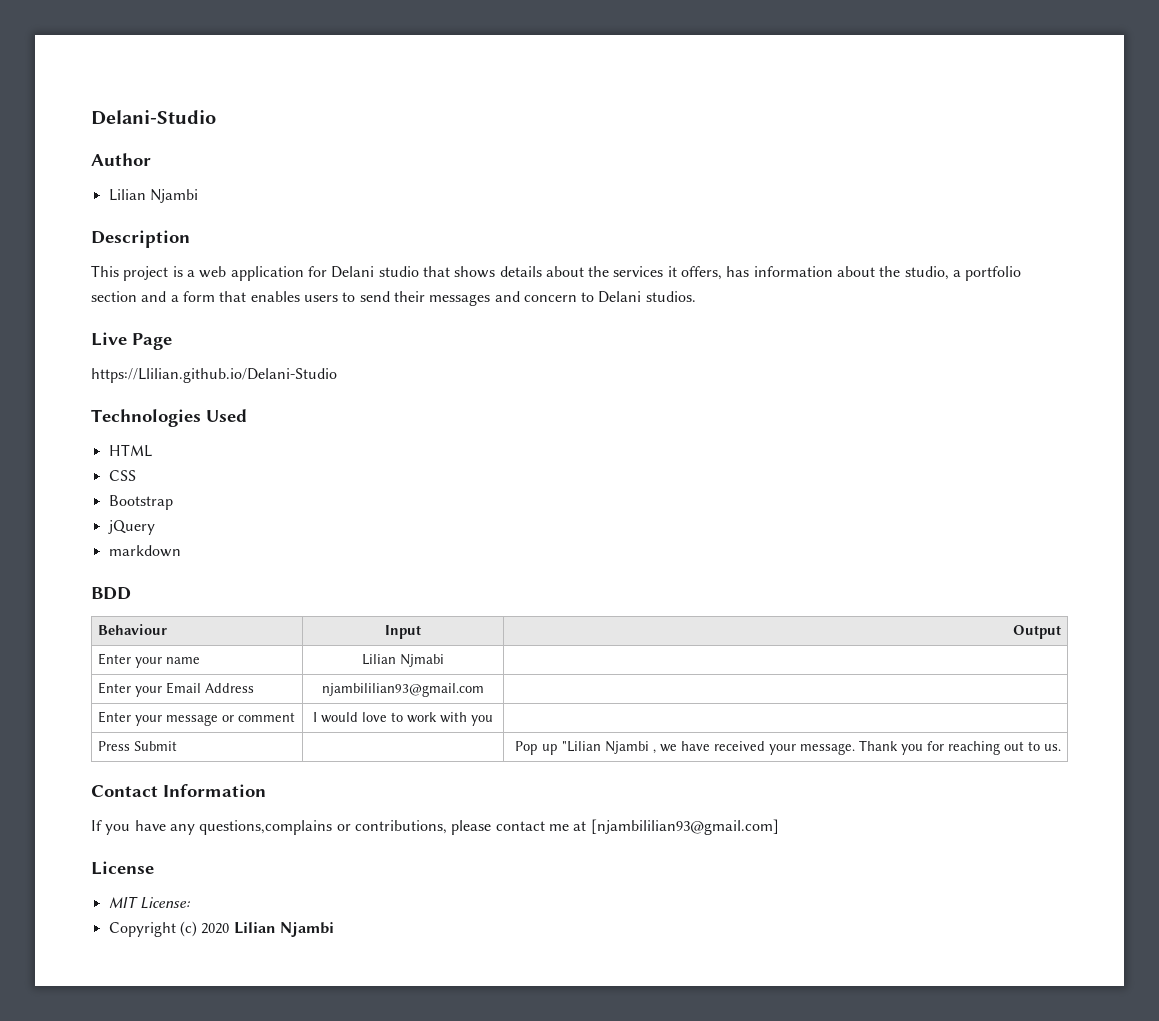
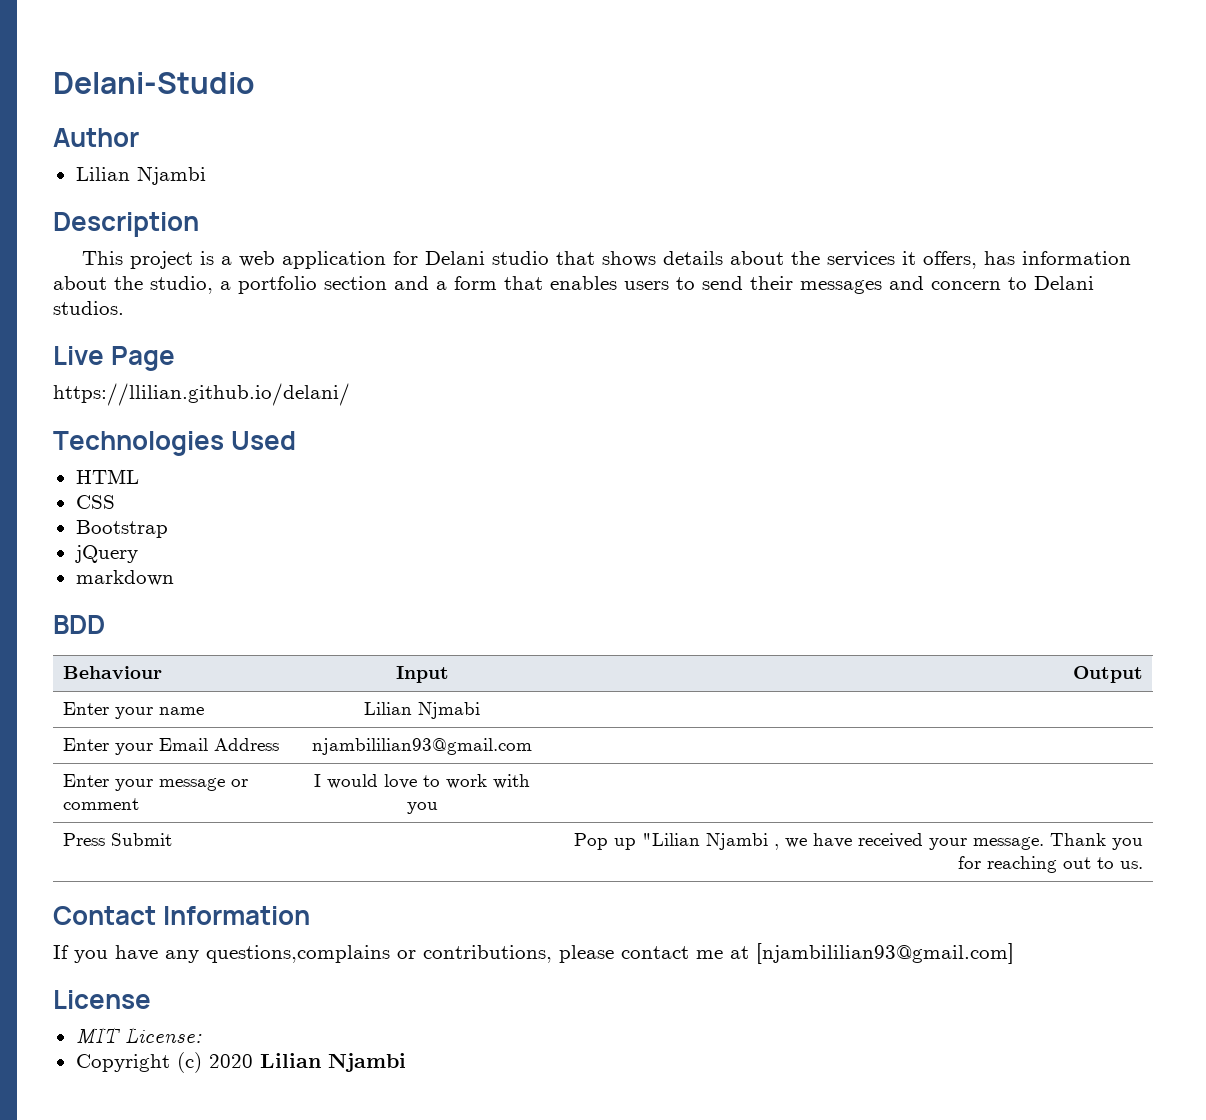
[91,368,337,383] https://Llilian.github.io/Delani-Studio -> [53,383,350,406] https://llilian.github.io/delani/

